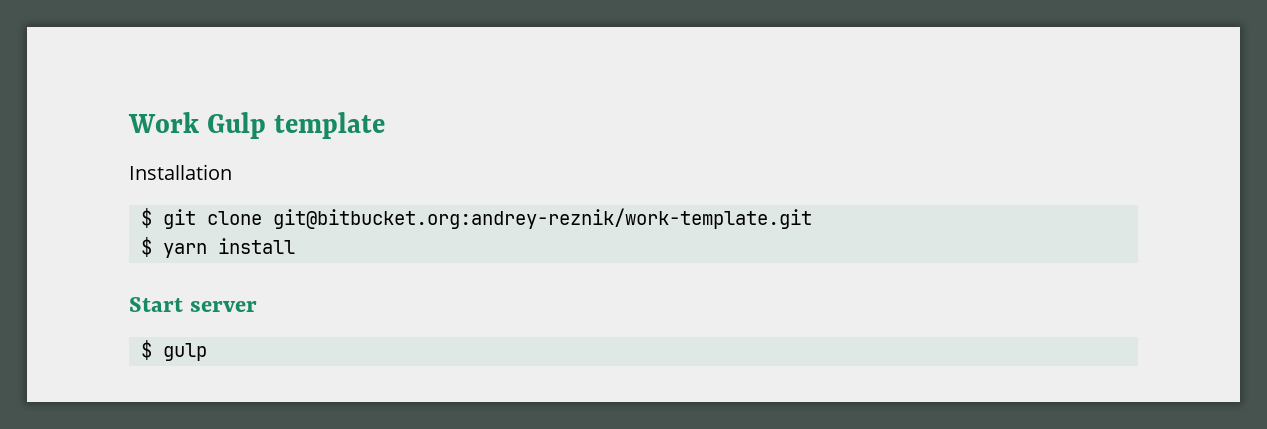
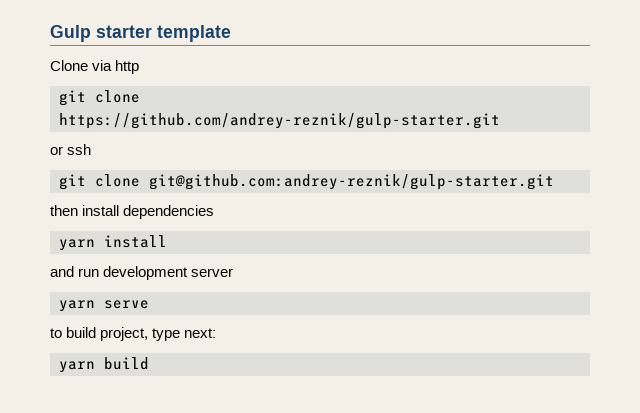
[128,112,267,139] Work Gulp -> [50,25,152,42] Gulp starter
[129,164,232,180] [140,208,812,229] [140,237,295,258] [129,297,258,312] [140,340,207,361] Installation // $ git clone git@bitbucket.org:andrey-reznik/work-template.git // $ yarn install // Start server // $ gulp -> [50,60,140,74] [59,90,140,106] [59,113,500,129] [50,144,92,155] [59,174,554,190] [50,205,215,219] [59,235,167,251] [50,266,234,280] [59,300,149,312] [50,327,217,341] [59,357,149,373] Clone via http // git clone https://github.com/andrey-reznik/gulp-starter.git // or ssh // git clone git@github.com:andrey-reznik/gulp-starter.git // then install dependencies // yarn install // and run development server // yarn serve // to build project, type next: // yarn build

